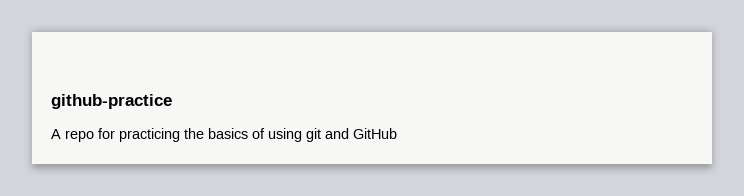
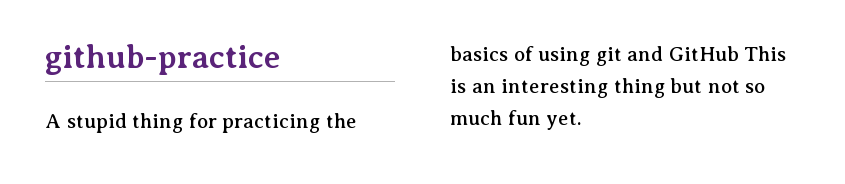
[65,130,94,142] repo -> [66,113,184,133] stupid thing
(397, 133) none -> [744,46,787,61] [450,78,766,98] [450,110,582,130] This is an interesting thing but not so much fun yet.

